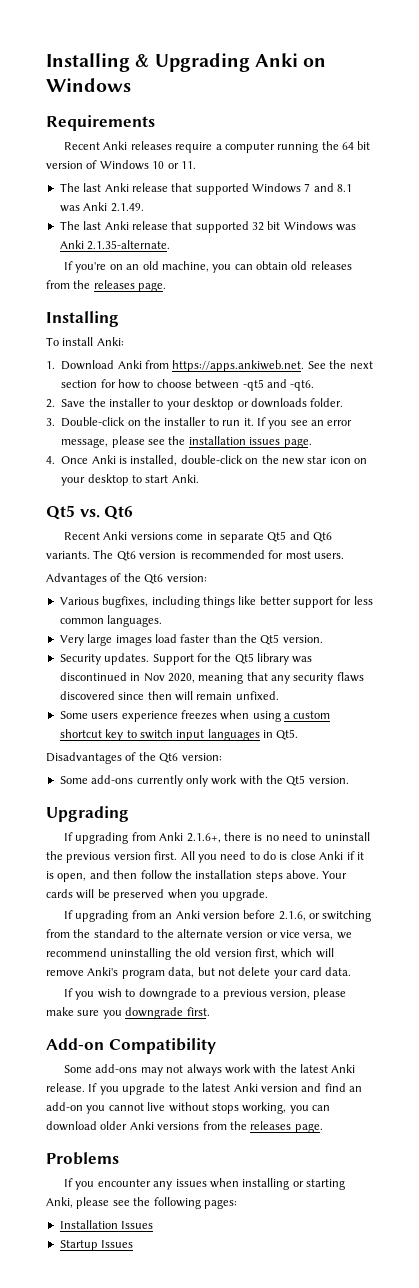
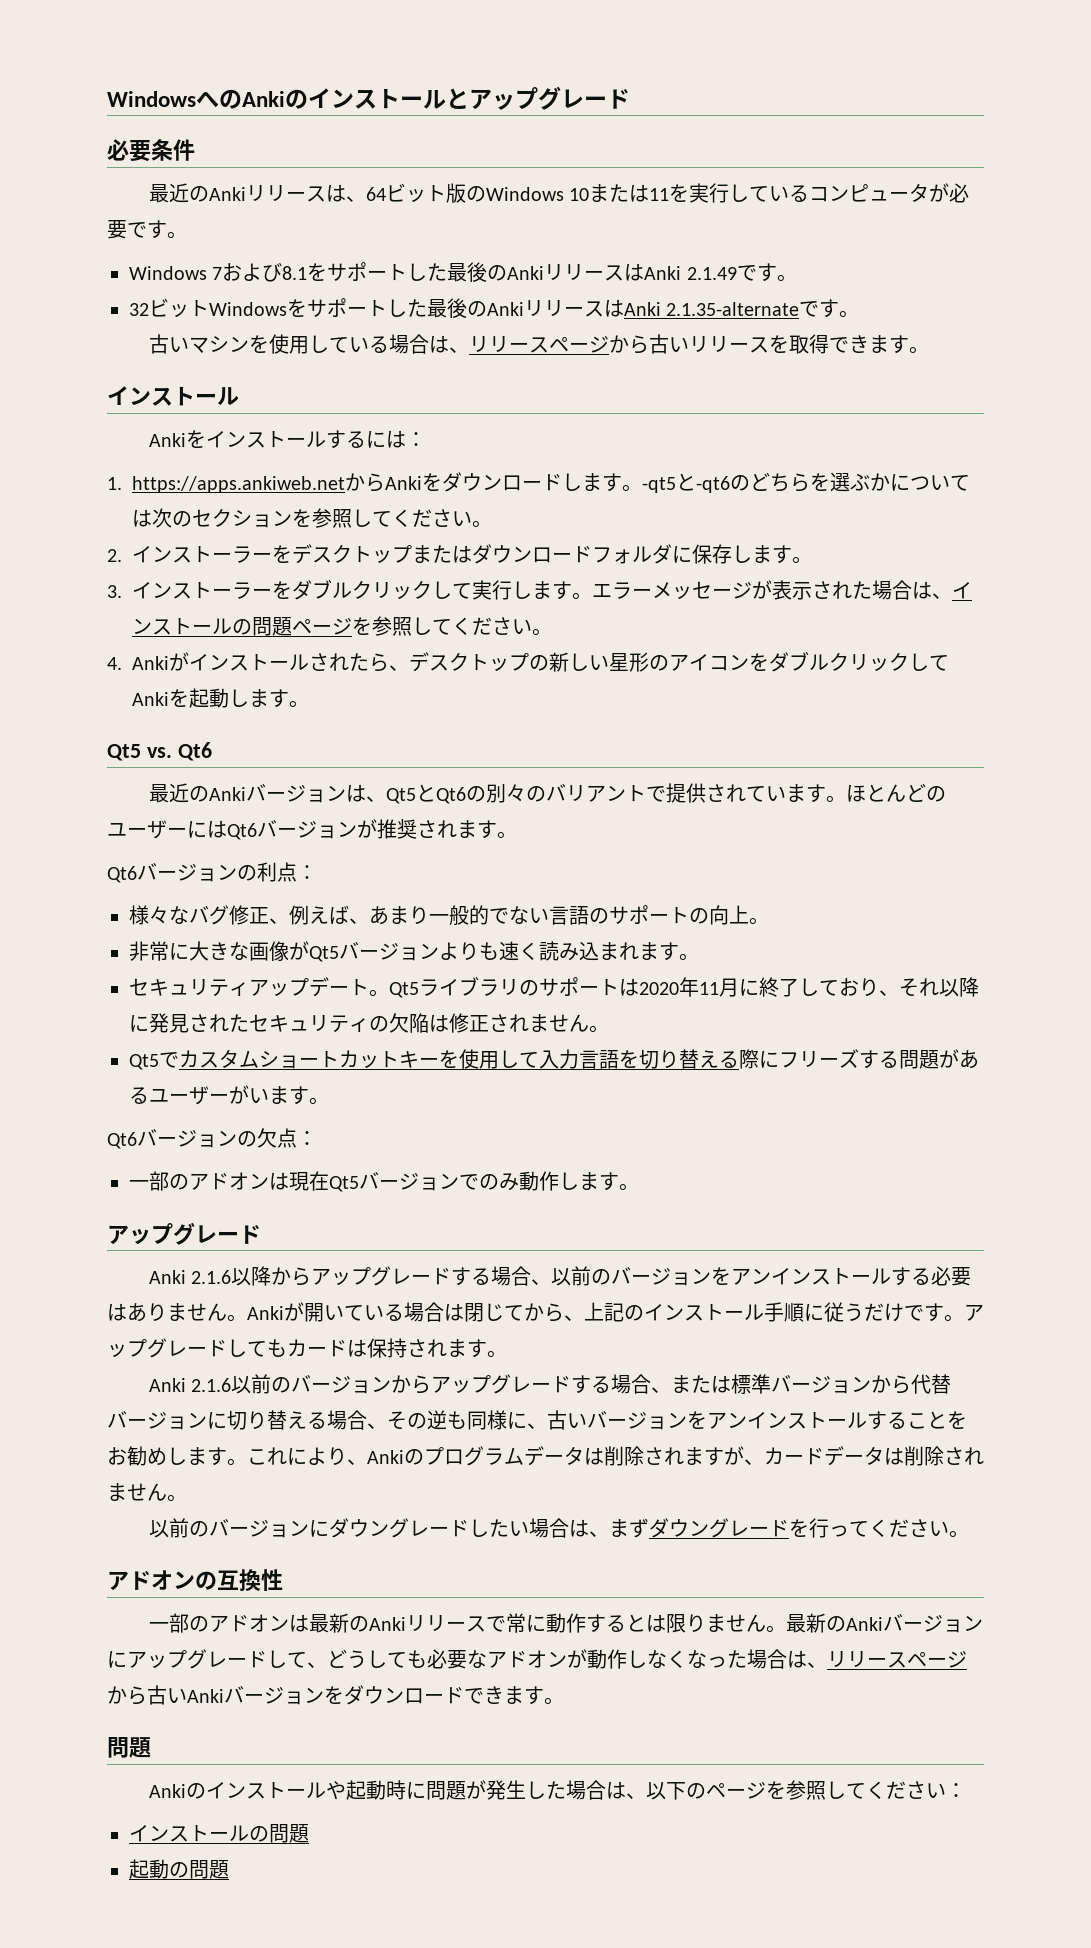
[46,53,327,72] [46,78,131,92] [46,115,155,131] [64,141,371,153] [46,160,196,170] [59,183,353,195] [59,202,144,212] [59,221,357,233] [59,240,171,250] [64,261,352,273] [46,280,167,292] [46,311,119,327] [46,337,124,346] [46,360,373,372] [61,379,315,391] [46,398,344,410] [46,417,353,429] [61,436,312,448] [46,455,367,466] [61,474,199,486] [46,505,134,520] [64,531,333,543] [46,550,344,561] [46,573,207,585] [59,596,373,608] [59,615,163,627] [59,634,323,646] [59,653,313,665] [59,672,364,684] [59,691,279,701] [59,710,331,722] [59,729,299,741] [46,752,222,764] [59,775,349,787] [46,806,129,822] [64,832,370,844] [46,851,364,863] [46,870,348,882] [46,889,269,901] [64,910,372,922] [46,929,352,940] [46,948,334,960] [46,967,352,979] [64,988,347,1000] [46,1007,210,1019] [46,1038,216,1054] [64,1064,356,1076] [46,1083,363,1095] [46,1102,330,1114] [46,1121,323,1133] [46,1152,119,1165] [64,1178,346,1190] [46,1197,237,1209] [59,1220,154,1229] [59,1240,134,1251] Installing & Upgrading Anki on Windows // Requirements // Recent Anki releases require a computer running the 64 bit version of Windows 10 or 11. // The last Anki release that supported Windows 7 and 8.1 was Anki 2.1.49. // The last Anki release that supported 32 bit Windows was Anki 2.1.35-alternate. // If you're on an old machine, you can obtain old releases from the releases page. // Installing // To install Anki: // 1. Download Anki from https://apps.ankiweb.net. See the next section for how to choose between -qt5 and -qt6. // 2. Save the installer to your desktop or downloads folder. // 3. Double-click on the installer to run it. If you see an error message, please see the installation issues page. // 4. Once Anki is installed, double-click on the new star icon on your desktop to start Anki. // Qt5 vs. Qt6 // Recent Anki versions come in separate Qt5 and Qt6 variants. The Qt6 version is recommended for most users. // Advantages of the Qt6 version: // Various bugfixes, including things like better support for less common languages. // Very large images load faster than the Qt5 version. // Security updates. Support for the Qt5 library was discontinued in Nov 2020, meaning that any security flaws discovered since then will remain unfixed. // Some users experience freezes when using a custom shortcut key to switch input languages in Qt5. // Disadvantages of the Qt6 version: // Some add-ons currently only work with the Qt5 version. // Upgrading // If upgrading from Anki 2.1.6+, there is no need to uninstall the previous version first. All you need to do is close Anki if it is open, and then follow the installation steps above. Your cards will be preserved when you upgrade. // If upgrading from an Anki version before 2.1.6, or switching from the standard to the alternate version or vice versa, we recommend uninstalling the old version first, which will remove Anki's program data, but not delete your card data. // If you wish to downgrade to a previous version, please make sure you downgrade first. // Add-on Compatibility // Some add-ons may not always work with the latest Anki release. If you upgrade to the latest Anki version and find an add-on you cannot live without stops working, you can download older Anki versions from the releases page. // Problems // If you encounter any issues when installing or starting Anki, please see the following pages: // Installation Issues // Startup Issues -> [107,86,630,110] [107,139,195,162] [148,183,970,203] [107,220,187,239] [129,262,797,282] [129,298,860,318] [148,334,929,354] [107,386,239,406] [148,430,426,449] [107,472,970,493] [132,508,492,528] [107,544,812,564] [107,579,972,600] [132,616,552,636] [107,651,949,672] [132,688,309,708] [107,742,212,761] [148,783,946,804] [107,819,517,840] [107,862,317,883] [129,905,769,925] [129,941,699,962] [129,976,979,998] [129,1013,609,1033] [129,1049,979,1070] [129,1085,329,1105] [107,1128,317,1149] [129,1171,639,1192] [107,1222,261,1245] [148,1266,972,1286] [107,1302,984,1322] [107,1338,507,1358] [148,1374,952,1394] [107,1410,967,1430] [107,1446,984,1466] [107,1483,187,1502] [148,1518,969,1538] [107,1569,283,1592] [148,1613,983,1633] [107,1649,967,1669] [107,1685,564,1705] [107,1737,151,1758] [148,1780,966,1800] [129,1824,309,1843] [129,1859,229,1879] WindowsへのAnkiのインストールとアップグレード // 必要条件 // 最近のAnkiリリースは、64ビット版のWindows 10または11を実行しているコンピュータが必要です。 // Windows 7および8.1をサポートした最後のAnkiリリースはAnki 2.1.49です。 // 32ビットWindowsをサポートした最後のAnkiリリースはAnki 2.1.35-alternateです。 // 古いマシンを使用している場合は、リリースページから古いリリースを取得できます。 // インストール // Ankiをインストールするには： // 1. https://apps.ankiweb.netからAnkiをダウンロードします。-qt5と-qt6のどちらを選ぶかについては次のセクションを参照してください。 // 2.インストーラーをデスクトップまたはダウンロードフォルダに保存します。 // 3.インストーラーをダブルクリックして実行します。エラーメッセージが表示された場合は、インストールの問題ページを参照してください。 // 4. Ankiがインストールされたら、デスクトップの新しい星形のアイコンをダブルクリックしてAnkiを起動します。 // Qt5 vs. Qt6 // 最近のAnkiバージョンは、Qt5とQt6の別々のバリアントで提供されています。ほとんどのユーザーにはQt6バージョンが推奨されます。 // Qt6バージョンの利点： // 様々なバグ修正、例えば、あまり一般的でない言語のサポートの向上。 // 非常に大きな画像がQt5バージョンよりも速く読み込まれます。 // セキュリティアップデート。Qt5ライブラリのサポートは2020年11月に終了しており、それ以降に発見されたセキュリティの欠陥は修正されません。 // Qt5でカスタムショートカットキーを使用して入力言語を切り替える際にフリーズする問題があるユーザーがいます。 // Qt6バージョンの欠点： // 一部のアドオンは現在Qt5バージョンでのみ動作します。 // アップグレード // Anki 2.1.6以降からアップグレードする場合、以前のバージョンをアンインストールする必要はありません。Ankiが開いている場合は閉じてから、上記のインストール手順に従うだけです。アップグレードしてもカードは保持されます。 // Anki 2.1.6以前のバージョンからアップグレードする場合、または標準バージョンから代替バージョンに切り替える場合、その逆も同様に、古いバージョンをアンインストールすることをお勧めします。これにより、Ankiのプログラムデータは削除されますが、カードデータは削除されません。 // 以前のバージョンにダウングレードしたい場合は、まずダウングレードを行ってください。 // アドオンの互換性 // 一部のアドオンは最新のAnkiリリースで常に動作するとは限りません。最新のAnkiバージョンにアップグレードして、どうしても必要なアドオンが動作しなくなった場合は、リリースページから古いAnkiバージョンをダウンロードできます。 // 問題 // Ankiのインストールや起動時に問題が発生した場合は、以下のページを参照してください： // インストールの問題 // 起動の問題

